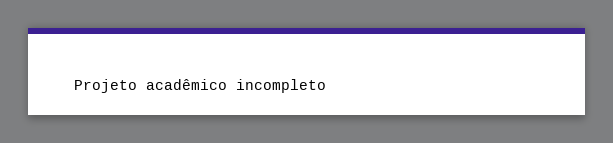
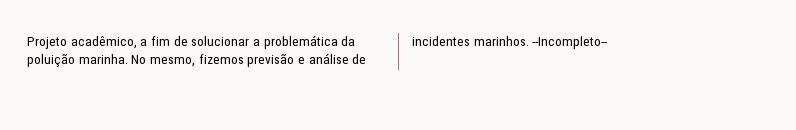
[146,79,326,93] acadêmico incompleto -> [70,35,356,49] [27,53,367,67] [412,36,609,49] acadêmico, a fim de solucionar a problemática da poluição marinha. No mesmo, fizemos previsão e análise de incidentes marinhos. --Incompleto--

